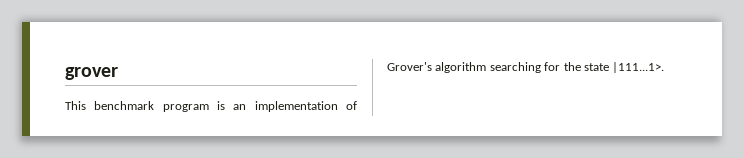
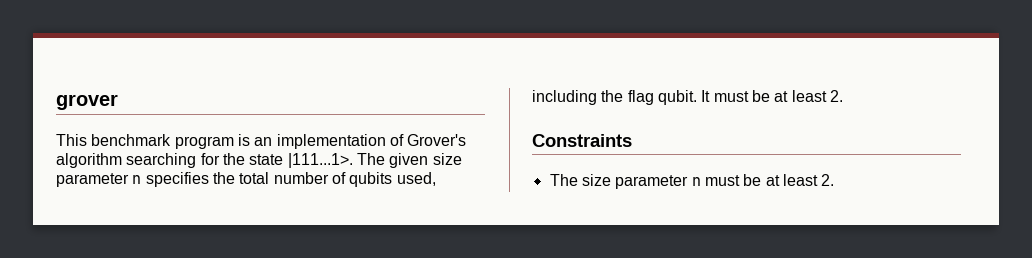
(665, 67) none -> [356,153,462,168] [56,172,436,187] [532,90,843,105] [532,134,632,147] [549,174,835,189] The given size parameter n specifies the total number of qubits used, including the flag qubit. It must be at least 2. // Constraints // The size parameter n must be at least 2.

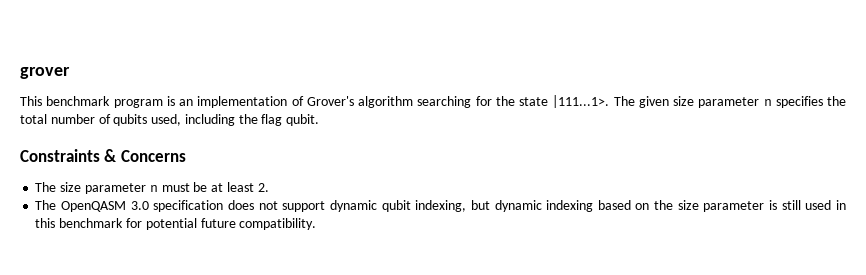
[701,90,843,102] It must be at least 2. -> (320, 120) none
(632, 140) none -> [104,149,186,162] & Concerns
(835, 180) none -> [35,200,847,212] [35,218,317,230] // The OpenQASM 3.0 specification does not support dynamic qubit indexing, but dynamic indexing based on the size parameter is still used in this benchmark for potential future compatibility.

